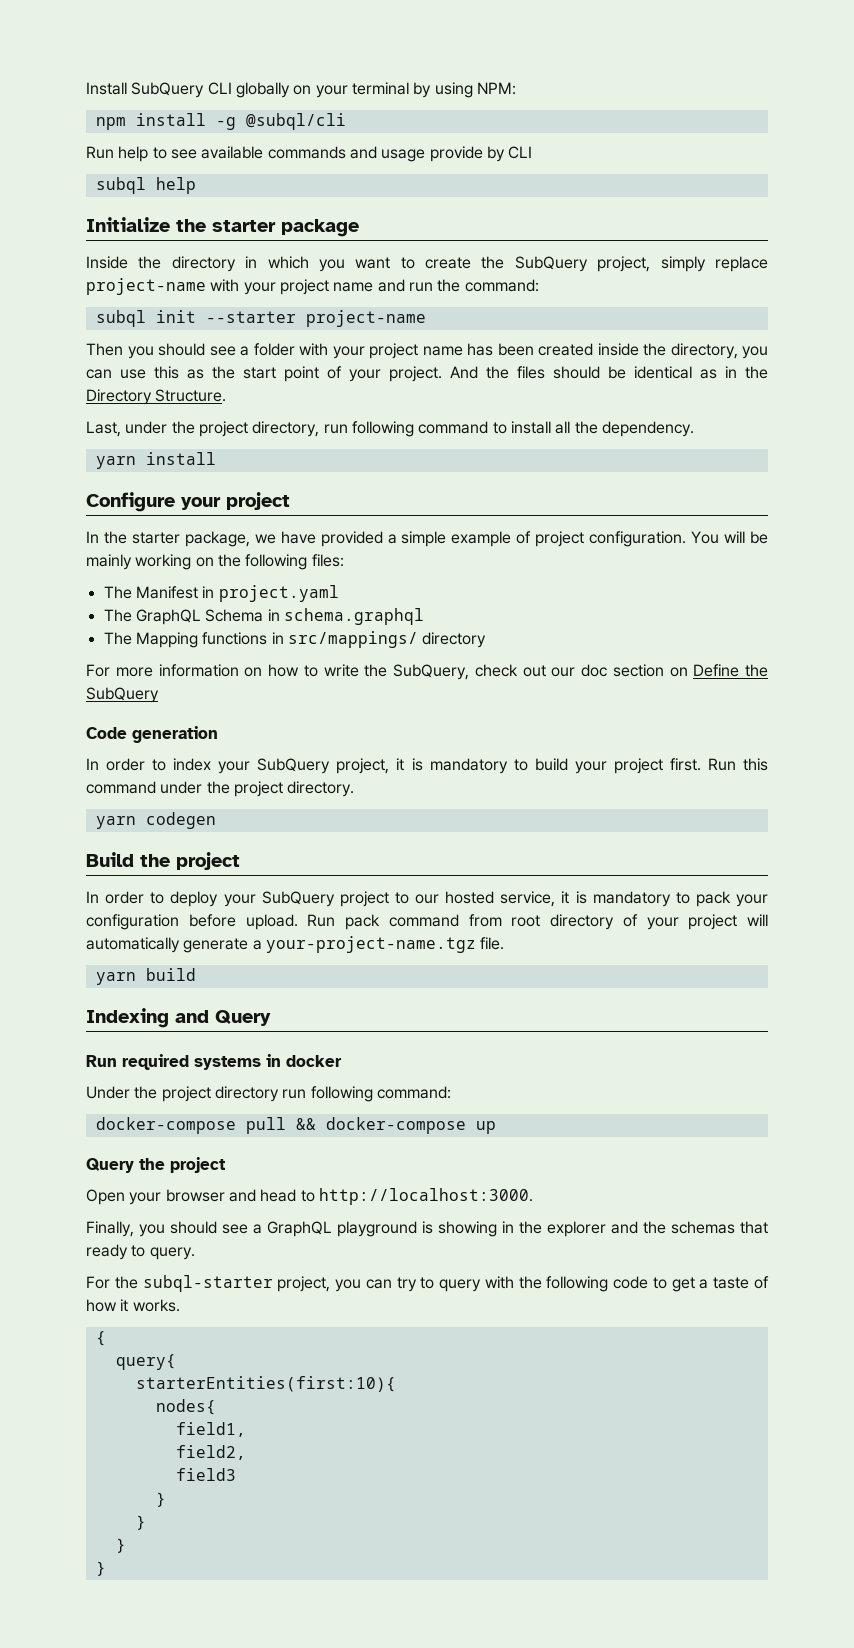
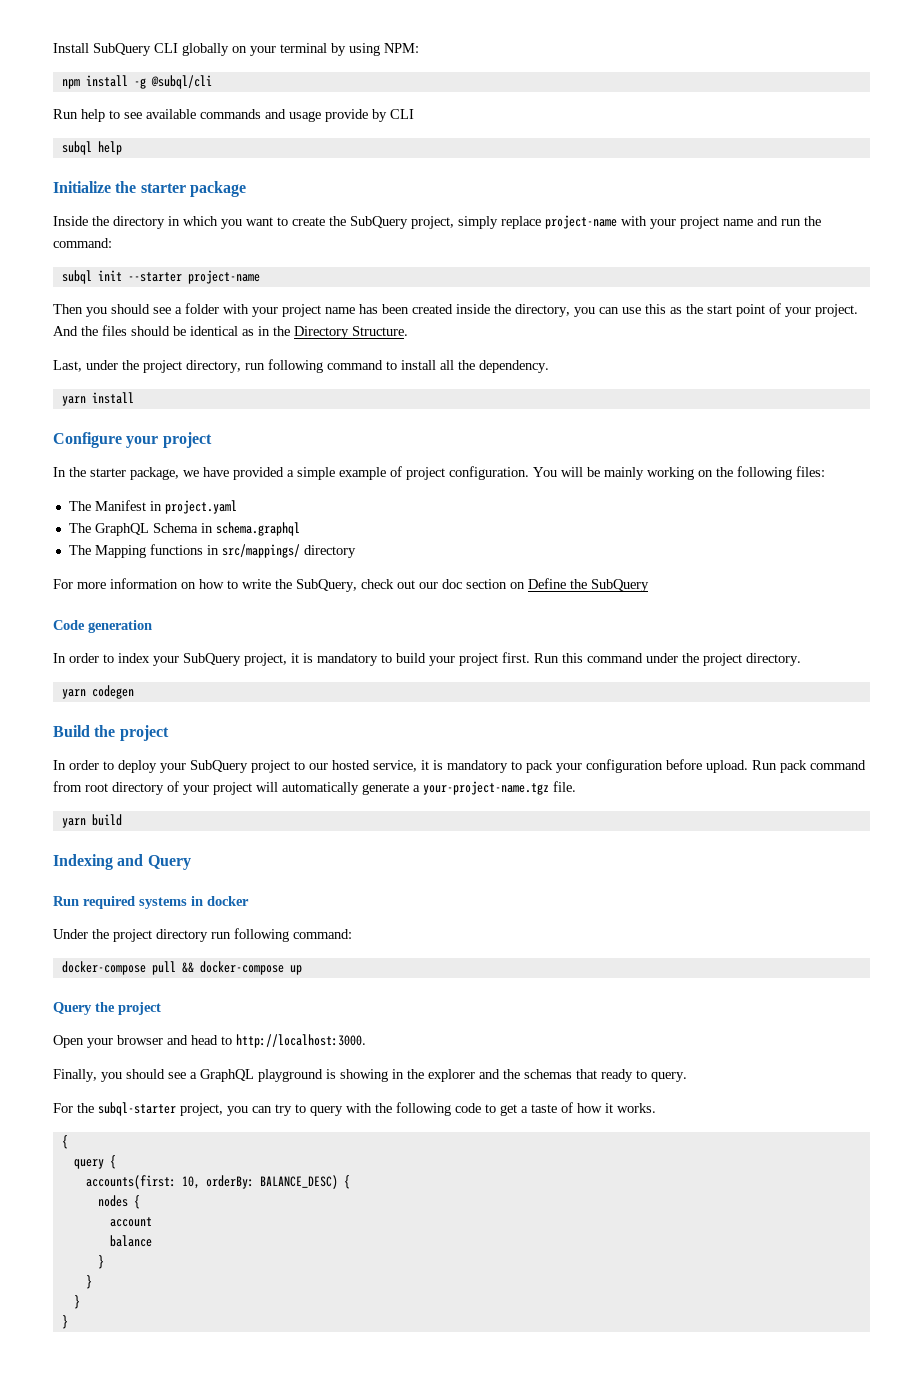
[115,1354,176,1370] [135,1376,396,1392] [155,1399,216,1415] [175,1422,246,1437] [175,1445,246,1460] [175,1468,236,1481] query{ // starterEntities(first:10){ // nodes{ // field1, // field2, // field3 -> [73,1155,116,1169] [85,1175,350,1189] [97,1195,140,1209] [109,1217,152,1227] [109,1235,152,1247] query { // accounts(first: 10, orderBy: BALANCE_DESC) { // nodes { // account // balance

